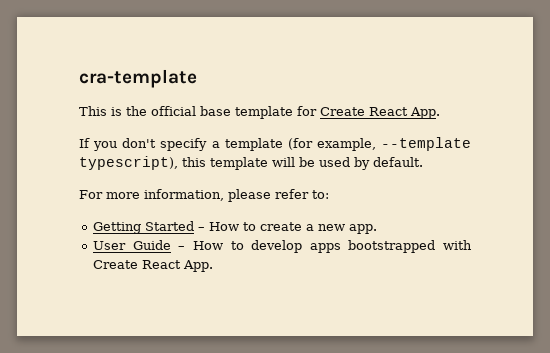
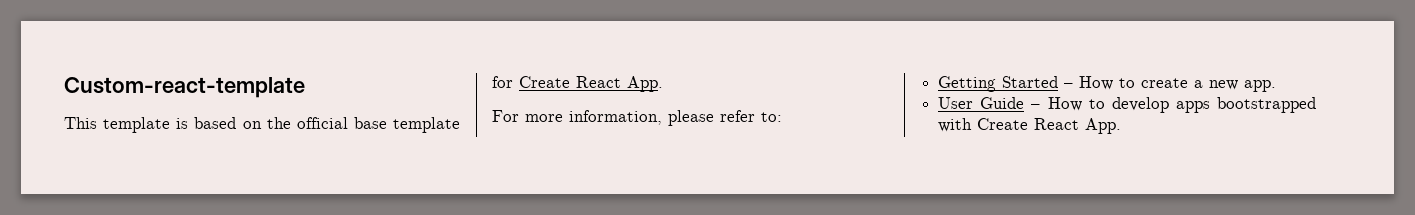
[79,69,197,88] cra-template -> [64,77,305,98] Custom-react-template
[111,107,122,116] is -> [103,117,262,133] template is based on
[79,137,471,151] [79,156,423,170] // If you don't specify a template (for example, --template typescript), this template will be used by default. -> (663, 84) none

